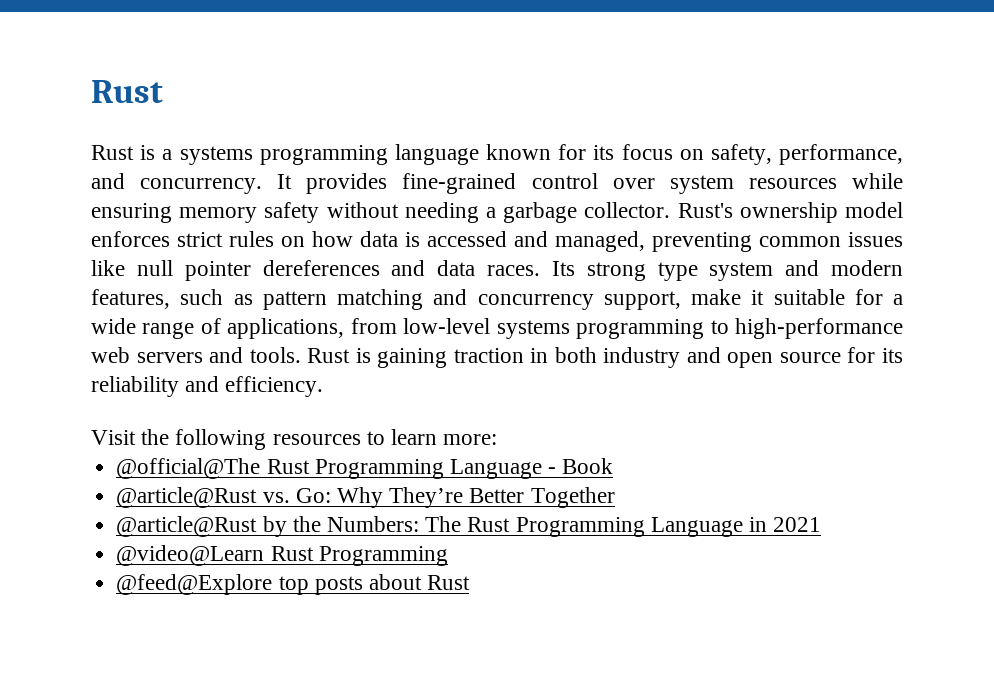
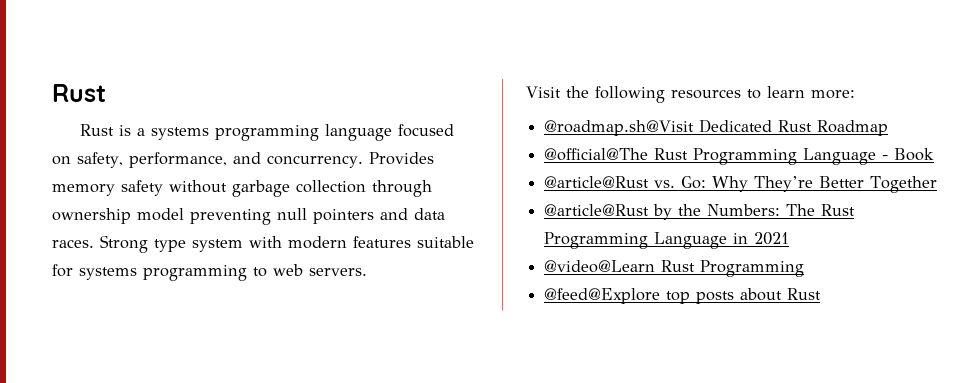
[486,144,673,160] known for its focus -> [397,124,454,137] focused
[277,173,903,194] [91,202,903,223] [91,231,903,252] [91,260,903,281] [91,289,903,310] [91,318,903,339] [91,347,903,368] [91,376,324,397] It provides fine-grained control over system resources while ensuring memory safety without needing a garbage collector. Rust's ownership model enforces strict rules on how data is accessed and managed, preventing common issues like null pointer dereferences and data races. Its strong type system and modern features, such as pattern matching and concurrency support, make it suitable for a wide range of applications, from low-level systems programming to high-performance web servers and tools. Rust is gaining traction in both industry and open source for its reliability and efficiency. -> [368,152,434,165] [52,180,432,197] [52,208,445,225] [52,235,474,253] [52,264,367,281] Provides memory safety without garbage collection through ownership model preventing null pointers and data races. Strong type system with modern features suitable for systems programming to web servers.
(498, 439) none -> [544,119,889,136] // @roadmap.sh@Visit Dedicated Rust Roadmap

